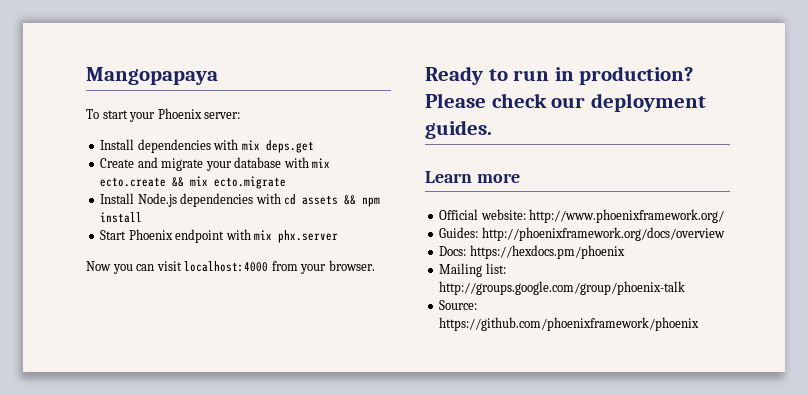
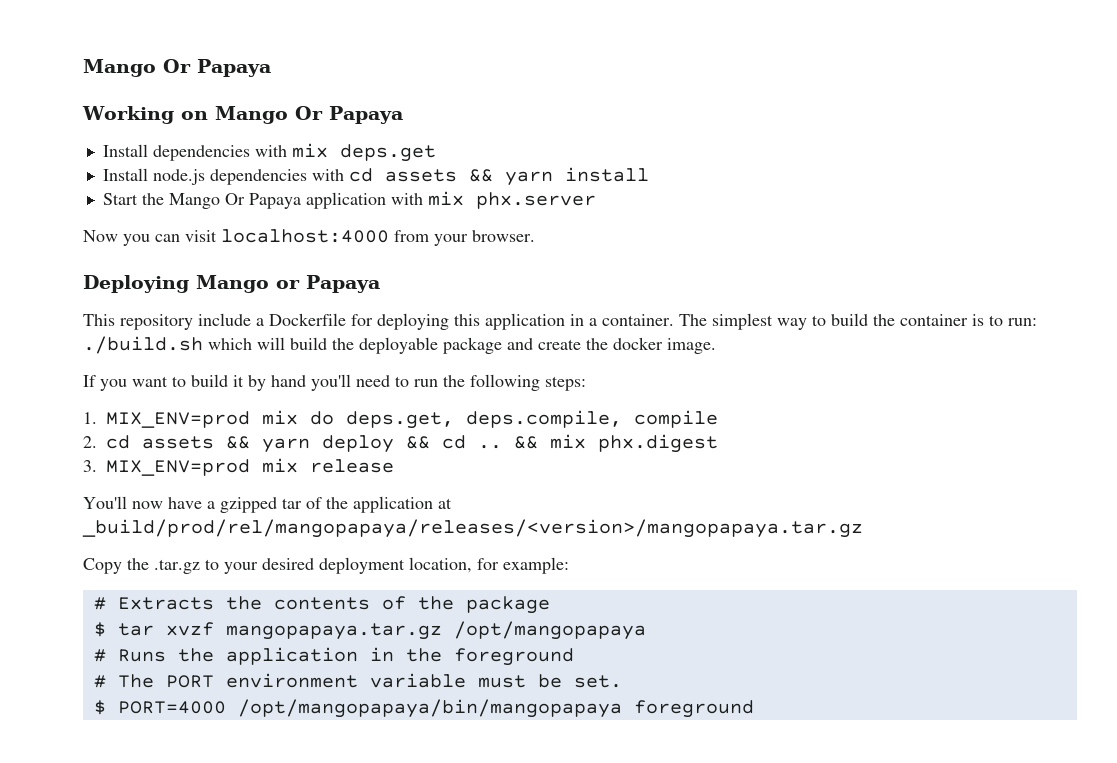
[86,67,218,85] [86,108,241,122] Mangopapaya // To start your Phoenix server: -> [83,59,271,77] [82,106,403,124] Mango Or Papaya // Working on Mango Or Papaya
[100,157,331,171] [100,176,287,189] [100,193,177,207] // Create and migrate your database with mix ecto.create && mix ecto.migrate // Install Node.js -> [102,168,205,185] // Install node.js
[362,197,381,207] npm -> [504,171,553,186] yarn
[128,229,225,243] Phoenix endpoint -> [141,192,386,209] the Mango Or Papaya application
[425,66,694,85] [425,93,706,112] [425,120,492,139] [425,171,520,183] [439,209,725,223] [439,227,725,241] [439,245,625,259] [439,263,506,277] [439,281,686,295] [439,300,478,310] [439,317,700,331] Ready to run in production? Please check our deployment guides. // Learn more // Official website: http://www.phoenixframework.org/ // Guides: http://phoenixframework.org/docs/overview // Docs: https://hexdocs.pm/phoenix // Mailing list: http://groups.google.com/group/phoenix-talk // Source: https://github.com/phoenixframework/phoenix -> [83,275,380,293] [83,313,1037,330] [83,336,716,354] [83,374,586,391] [83,410,718,429] [83,434,718,453] [83,458,394,476] [83,496,452,513] [82,519,863,538] [83,557,569,574] [93,596,550,614] [93,621,646,640] [93,647,574,666] [93,673,622,688] [93,699,754,718] Deploying Mango or Papaya // This repository include a Dockerfile for deploying this application in a container. The simplest way to build the container is to run: ./build.sh which will build the deployable package and create the docker image. // If you want to build it by hand you'll need to run the following steps: // 1. MIX_ENV=prod mix do deps.get, deps.compile, compile // 2. cd assets && yarn deploy && cd .. && mix phx.digest // 3. MIX_ENV=prod mix release // You'll now have a gzipped tar of the application at _build/prod/rel/mangopapaya/releases/<version>/mangopapaya.tar.gz // Copy the .tar.gz to your desired deployment location, for example: // # Extracts the contents of the package // $ tar xvzf mangopapaya.tar.gz /opt/mangopapaya // # Runs the application in the foreground // # The PORT environment variable must be set. // $ PORT=4000 /opt/mangopapaya/bin/mangopapaya foreground

